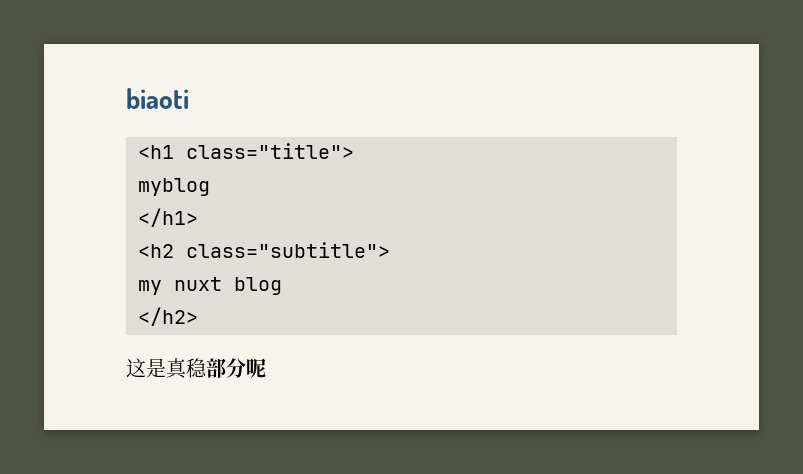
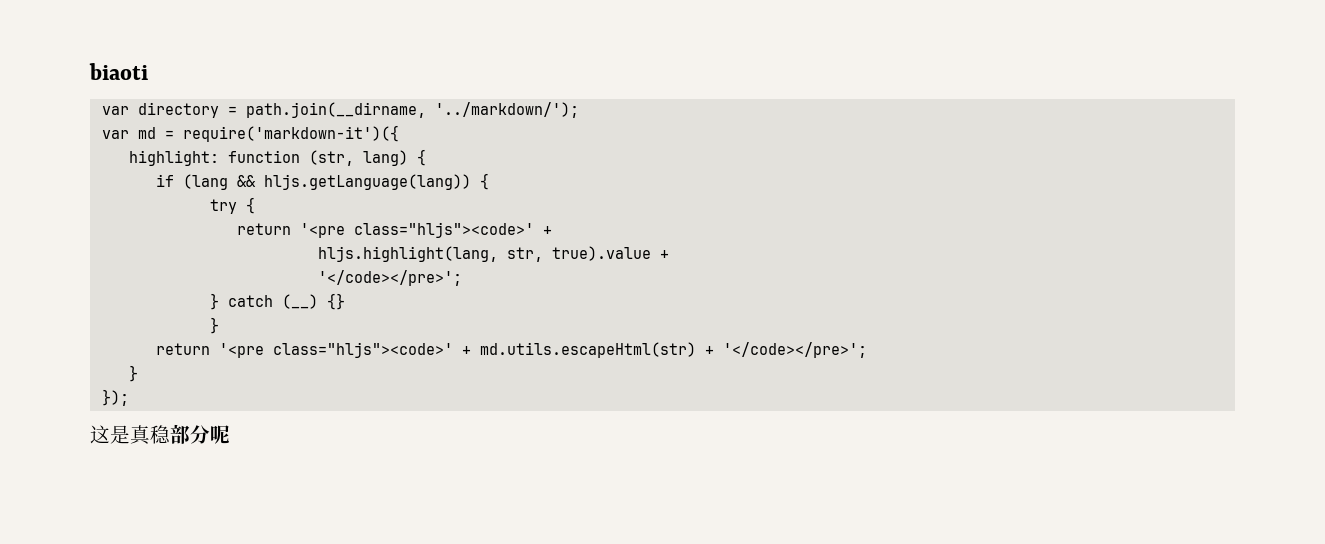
[138,143,354,159] [138,178,210,196] [138,208,198,227] [138,242,390,258] [138,277,282,295] [138,307,198,326] <h1 class="title"> // myblog // </h1> // <h2 class="subtitle"> // my nuxt blog // </h2> -> [101,102,579,118] [101,125,399,142] [128,149,426,166] [155,173,489,190] [209,197,255,214] [236,222,552,238] [317,246,669,262] [317,270,462,286] [209,293,345,310] [209,317,219,334] [155,342,867,358] [128,365,138,382] [101,389,129,406] var directory = path.join(__dirname, '../markdown/'); // var md = require('markdown-it')({ // highlight: function (str, lang) { // if (lang && hljs.getLanguage(lang)) { // try { // return '<pre class="hljs"><code>' + // hljs.highlight(lang, str, true).value + // '</code></pre>'; // } catch (__) {} // } // return '<pre class="hljs"><code>' + md.utils.escapeHtml(str) + '</code></pre>'; // } // });

